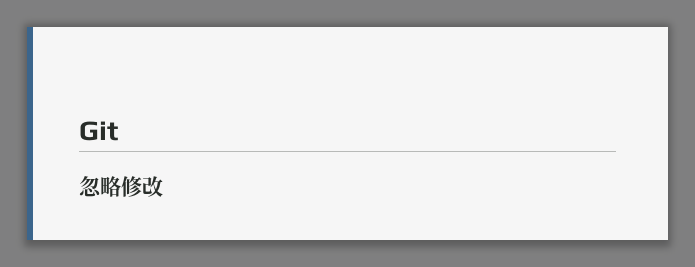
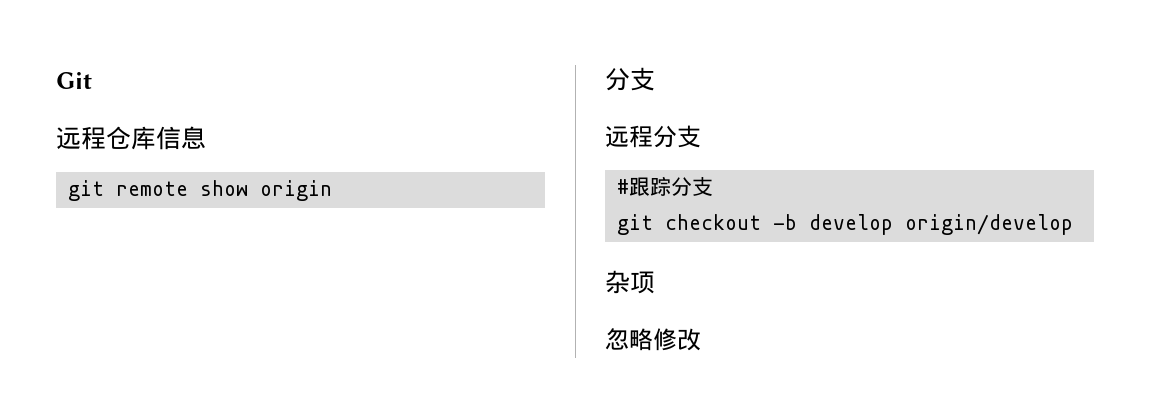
(118, 131) none -> [56,126,206,150] [68,180,332,201] [605,67,655,91] [605,125,701,148] [617,176,713,196] [617,214,1073,235] [605,270,655,294] // 远程仓库信息 // git remote show origin // 分支 // 远程分支 // #跟踪分支 // git checkout -b develop origin/develop // 杂项

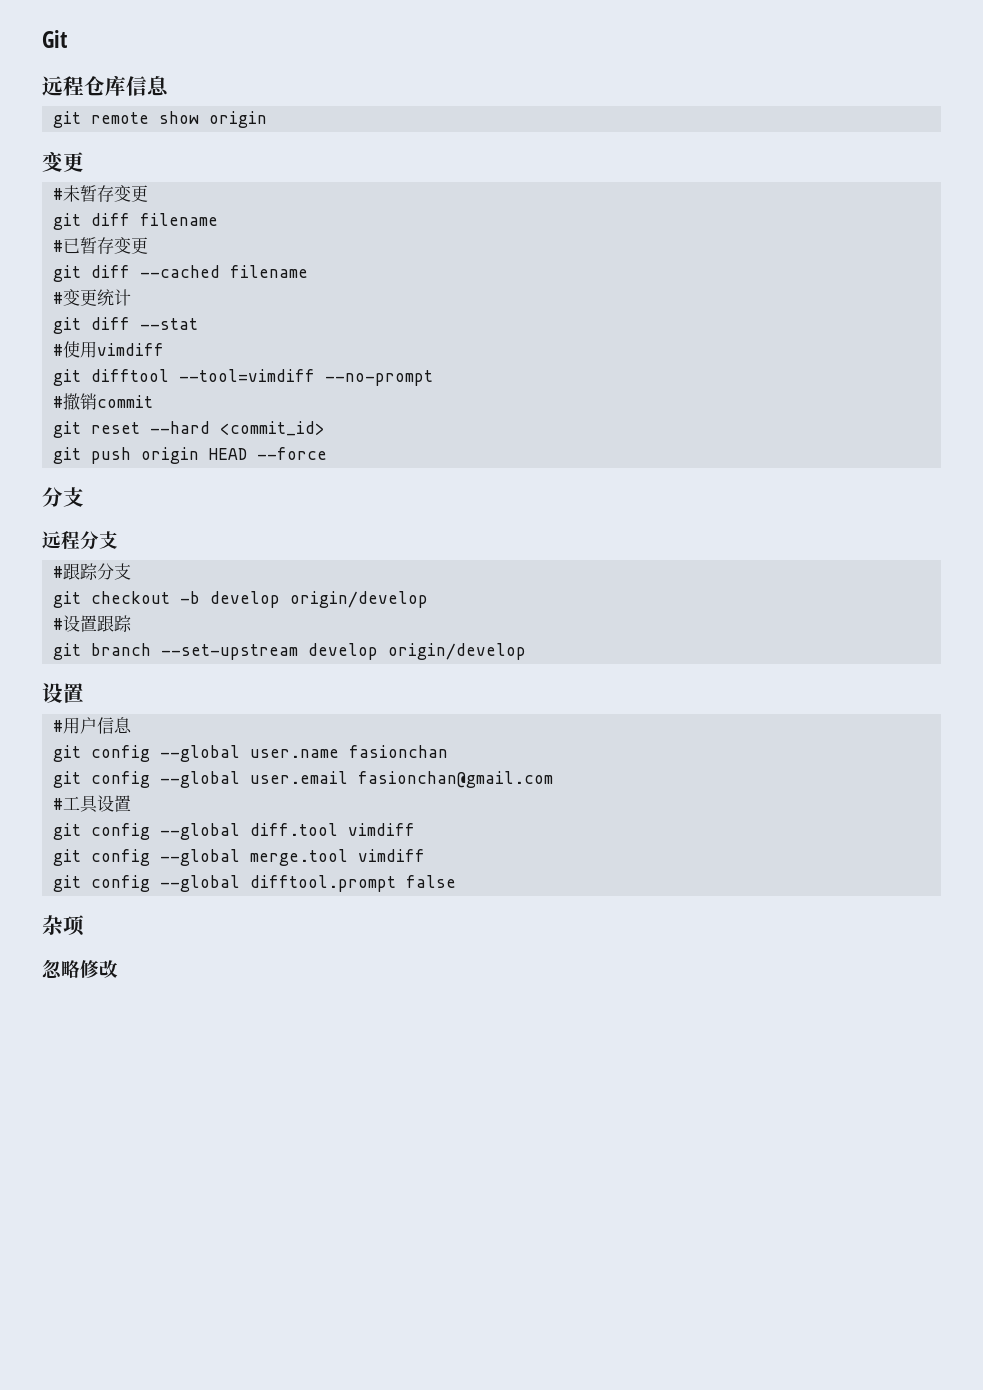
(332, 190) none -> [42,151,84,172] [52,185,148,202] [52,213,218,230] [52,237,148,254] [52,265,308,282] [52,289,131,306] [52,317,198,334] [52,341,164,358] [52,369,433,386] [52,393,153,410] [52,421,325,438] [52,447,327,464] // 变更 // #未暂存变更 // git diff filename // #已暂存变更 // git diff --cached filename // #变更统计 // git diff --stat // #使用vimdiff // git difftool --tool=vimdiff --no-prompt // #撤销commit // git reset --hard <commit_id> // git push origin HEAD --force
(1073, 224) none -> [52,615,132,632] [52,643,526,660] [42,683,84,703] [52,717,132,734] [52,745,448,762] [52,771,553,788] [52,795,131,813] [52,823,415,840] [52,849,425,866] [52,875,456,892] // #设置跟踪 // git branch --set-upstream develop origin/develop // 设置 // #用户信息 // git config --global user.name fasionchan // git config --global user.email fasionchan@gmail.com // #工具设置 // git config --global diff.tool vimdiff // git config --global merge.tool vimdiff // git config --global difftool.prompt false

